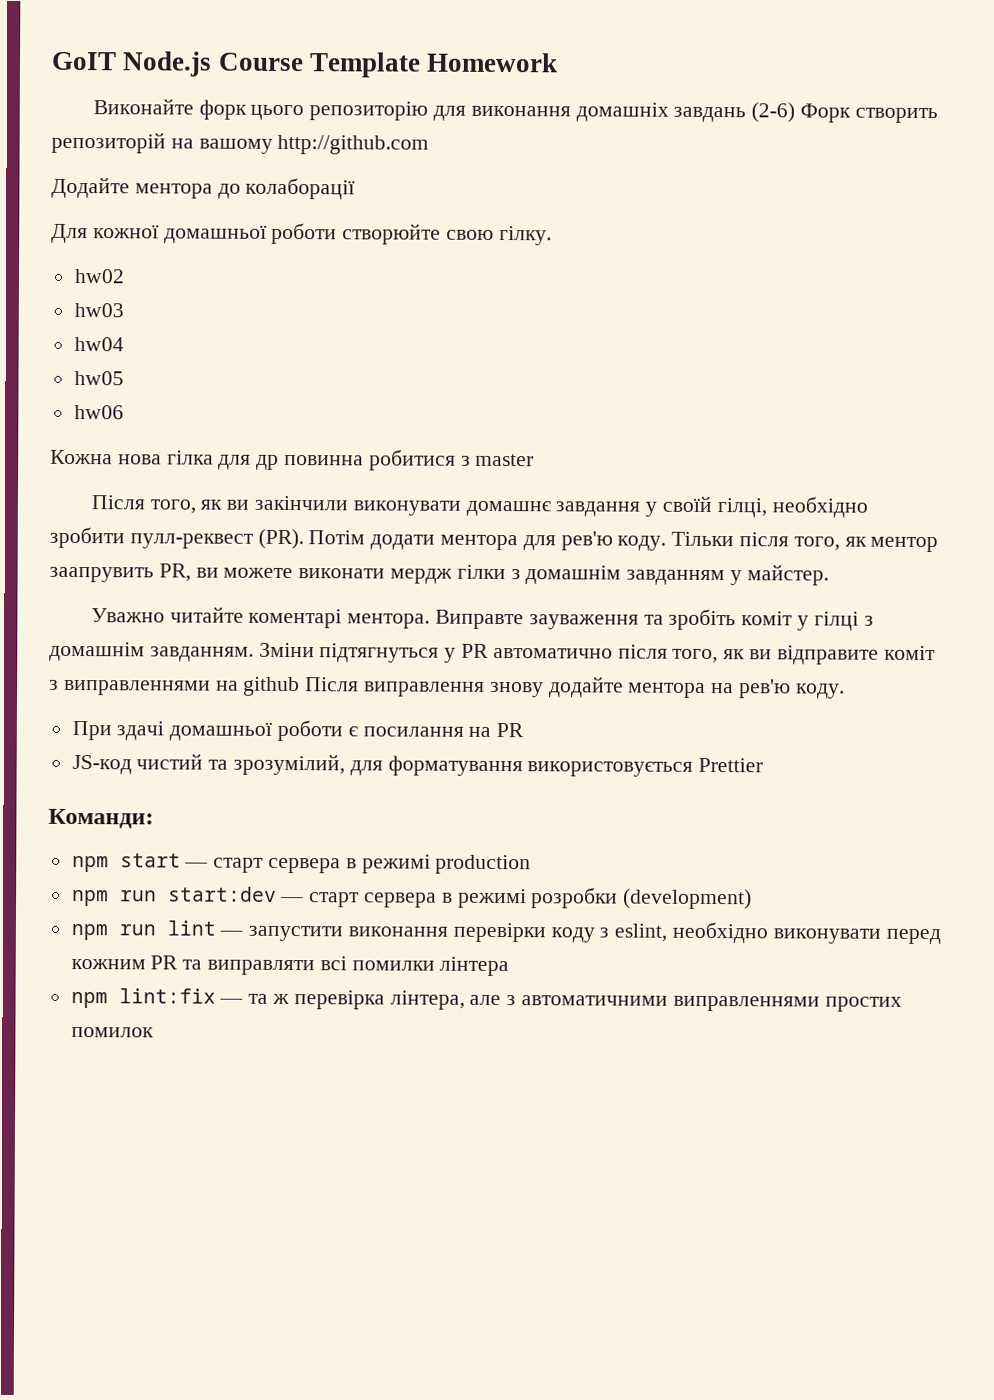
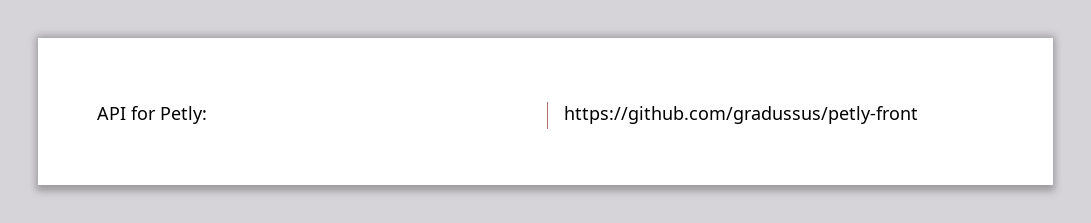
[51,51,559,78] [92,98,938,124] [51,131,430,155] [51,176,356,200] [51,222,552,246] [73,269,125,284] [73,303,124,318] [73,337,124,352] [73,371,124,386] [73,405,124,420] [50,449,535,471] [90,495,868,518] [49,526,939,553] [49,563,829,586] [90,606,874,631] [49,641,936,665] [49,676,845,699] [71,719,525,742] [71,753,764,777] [48,808,154,829] [71,853,532,875] [71,886,753,910] [70,920,941,945] [70,955,510,977] [70,988,902,1012] [70,1026,154,1038] GoIT Node.js Course Template Homework // Виконайте форк цього репозиторію для виконання домашніх завдань (2-6) Форк створить репозиторій на вашому http://github.com // Додайте ментора до колаборації // Для кожної домашньої роботи створюйте свою гілку. // hw02 // hw03 // hw04 // hw05 // hw06 // Кожна нова гілка для др повинна робитися з master // Після того, як ви закінчили виконувати домашнє завдання у своїй гілці, необхідно зробити пулл-реквест (PR). Потім додати ментора для рев'ю коду. Тільки після того, як ментор заапрувить PR, ви можете виконати мердж гілки з домашнім завданням у майстер. // Уважно читайте коментарі ментора. Виправте зауваження та зробіть коміт у гілці з домашнім завданням. Зміни підтягнуться у PR автоматично після того, як ви відправите коміт з виправленнями на github Після виправлення знову додайте ментора на рев'ю коду. // При здачі домашньої роботи є посилання на PR // JS-код чистий та зрозумілий, для форматування використовується Prettier // Команди: // npm start — старт сервера в режимі production // npm run start:dev — старт сервера в режимі розробки (development) // npm run lint — запустити виконання перевірки коду з eslint, необхідно виконувати перед кожним PR та виправляти всі помилки лінтера // npm lint:fix — та ж перевірка лінтера, але з автоматичними виправленнями простих помилок -> [97,106,918,124] API for Petly: https://github.com/gradussus/petly-front

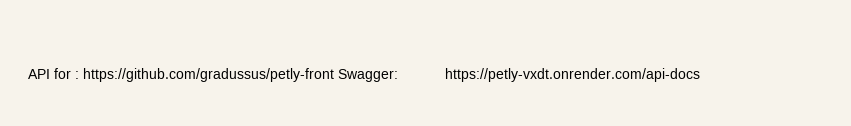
[160,106,918,124] Petly: https://github.com/gradussus/petly-front -> [75,68,700,82] : https://github.com/gradussus/petly-front Swagger: https://petly-vxdt.onrender.com/api-docs

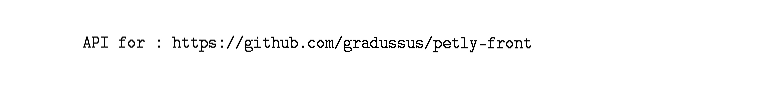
[338,68,700,82] Swagger: https://petly-vxdt.onrender.com/api-docs -> (534, 43) none

